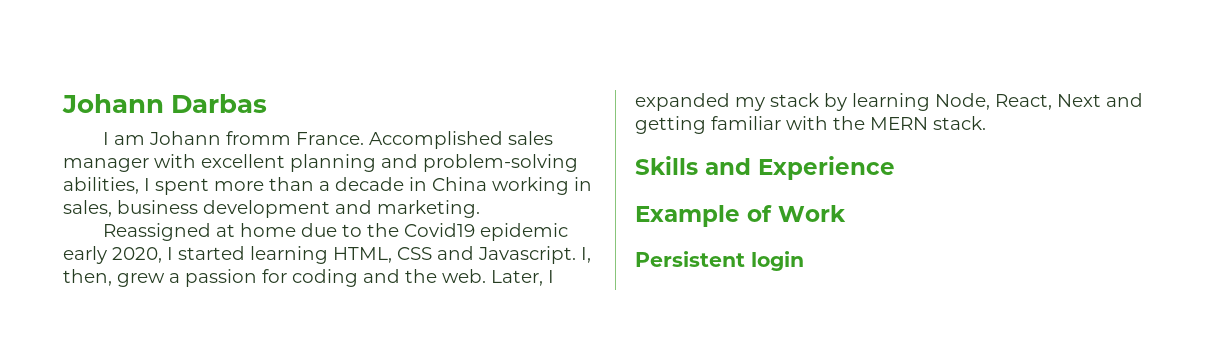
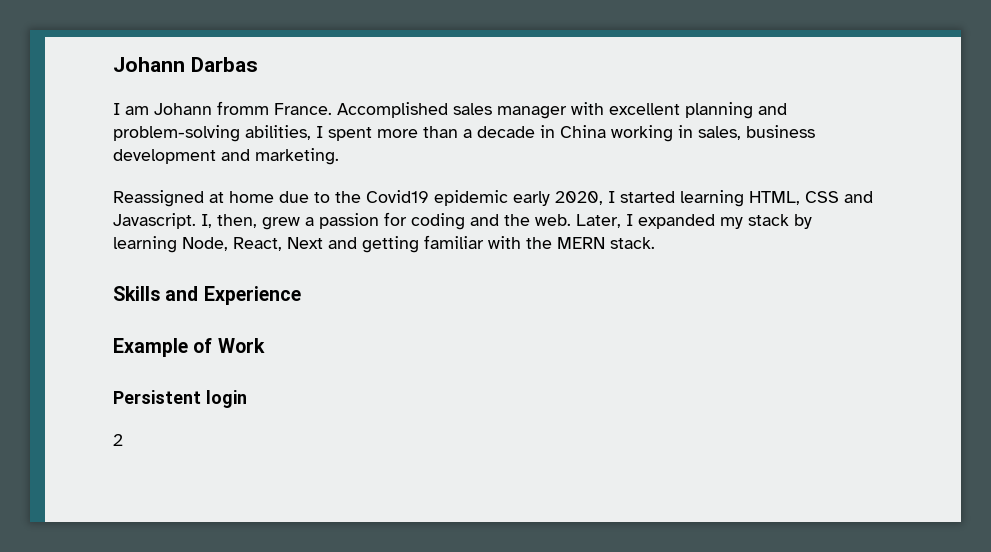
(804, 261) none -> [113,434,123,446] // 2

